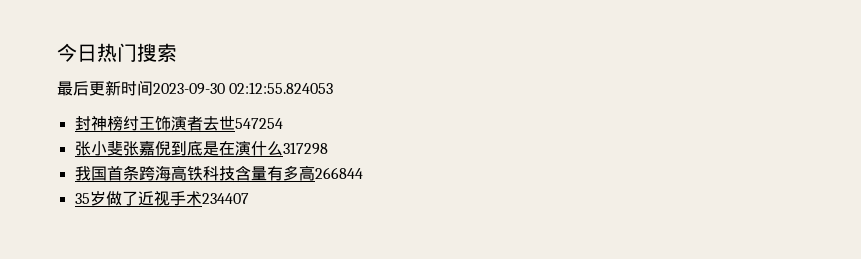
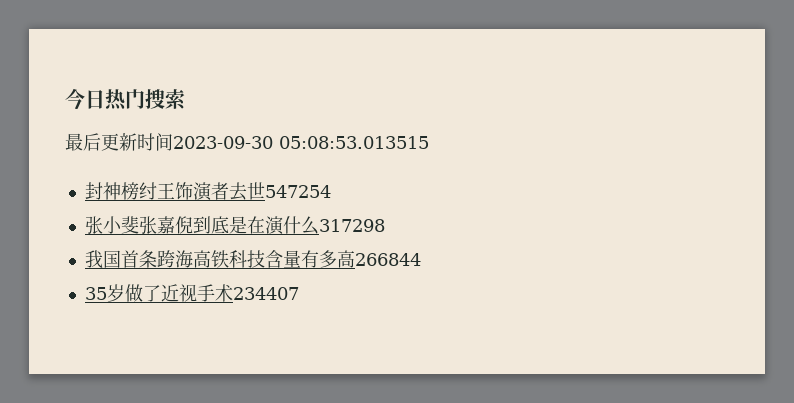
[229,82,334,94] 02:12:55.824053 -> [279,136,429,149] 05:08:53.013515

